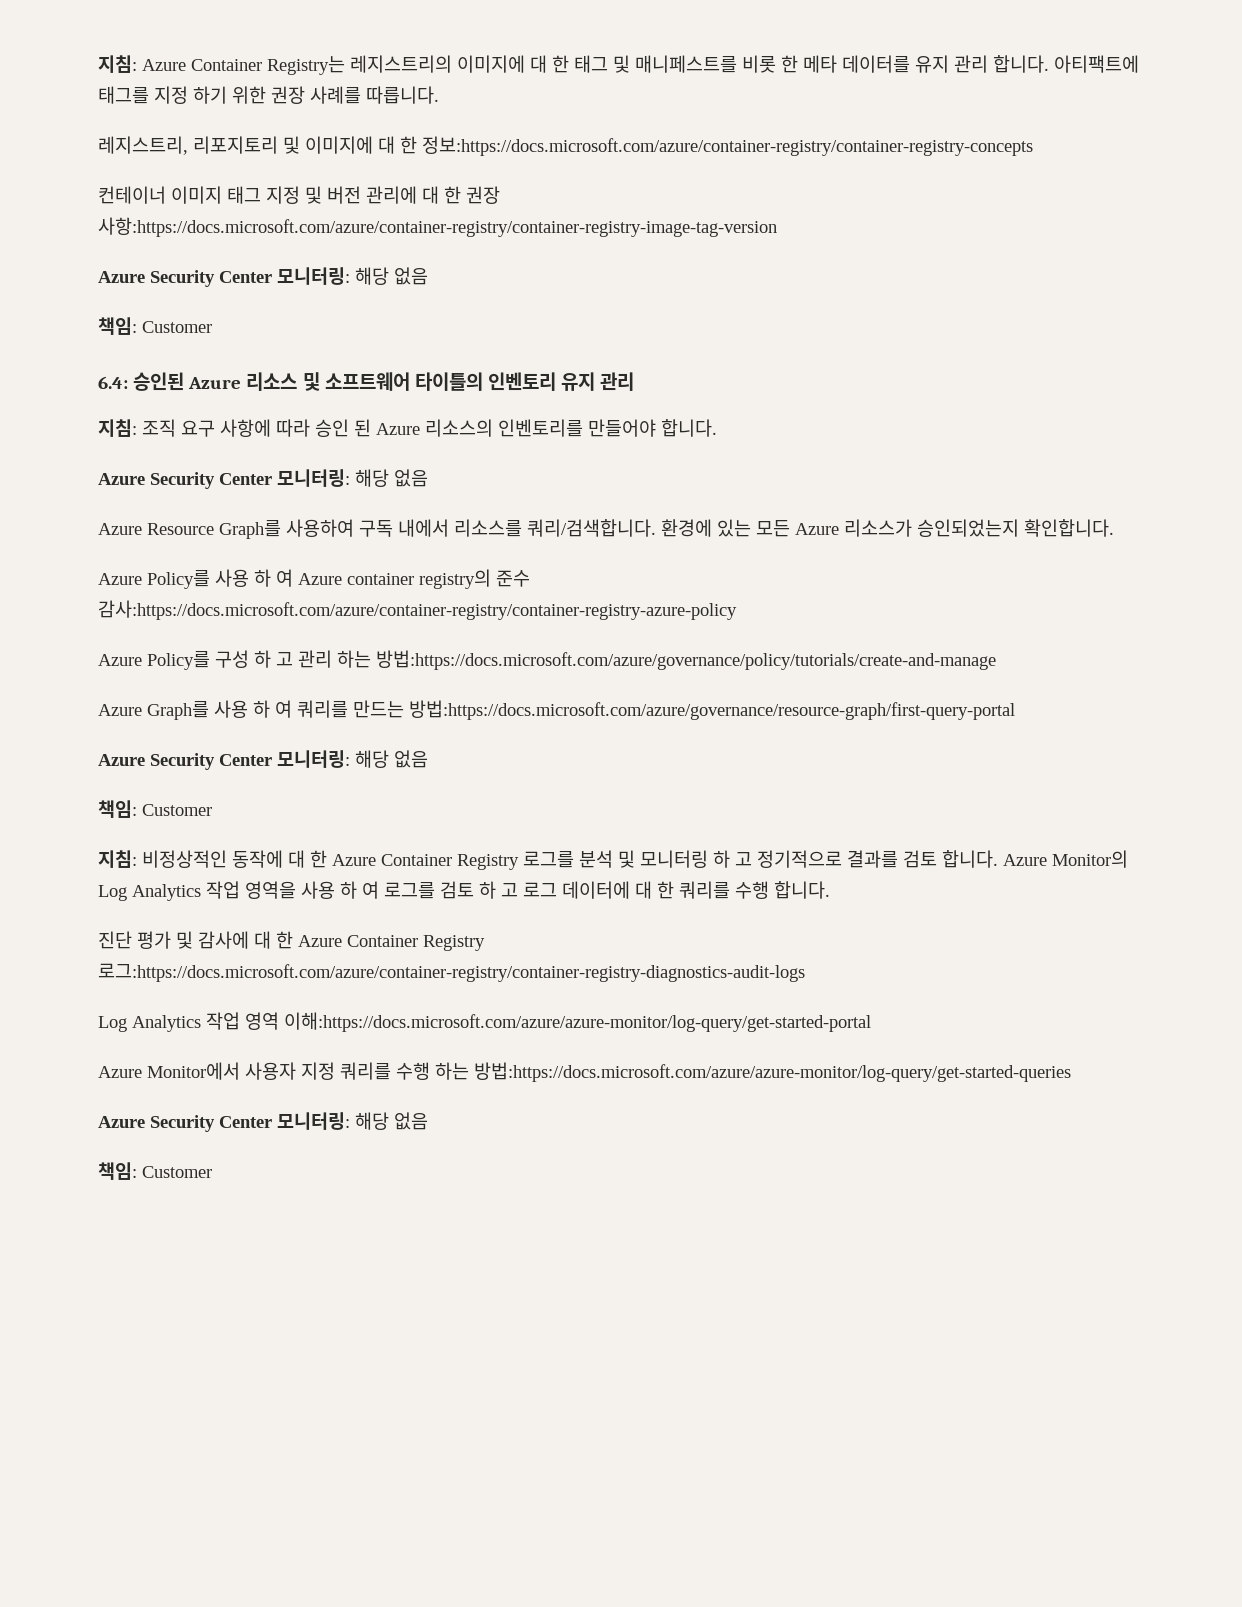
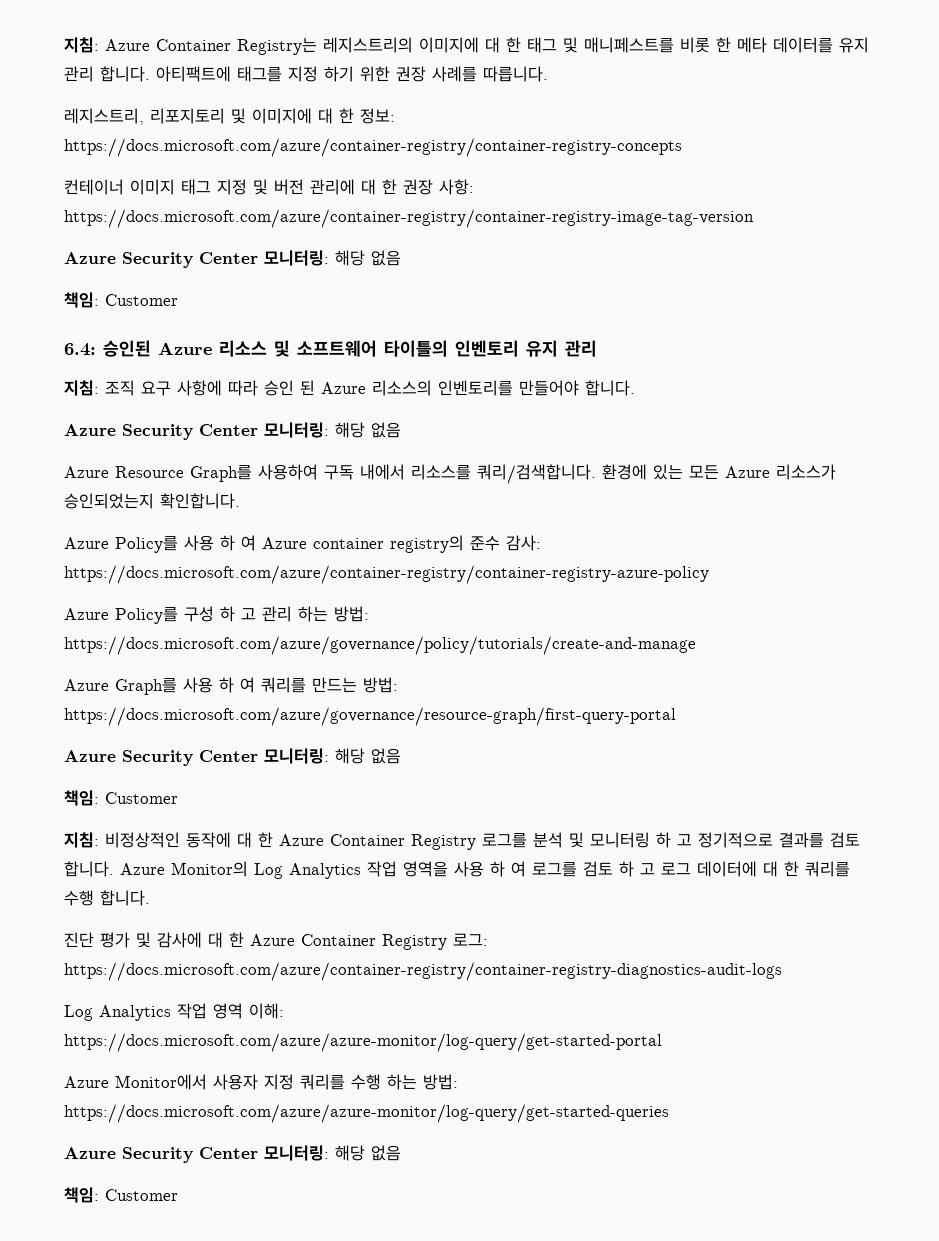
[422,136,1033,156] 정보:https://docs.microsoft.com/azure/container-registry/container-registry-concepts -> [360,108,395,124] [64,138,682,157] 정보: https://docs.microsoft.com/azure/container-registry/container-registry-concepts
[98,217,777,237] 사항:https://docs.microsoft.com/azure/container-registry/container-registry-image-tag-version -> [439,179,474,195] [64,209,754,228] 사항: https://docs.microsoft.com/azure/container-registry/container-registry-image-tag-version
[98,600,737,620] 감사:https://docs.microsoft.com/azure/container-registry/container-registry-azure-policy -> [506,535,541,551] [64,565,709,584] 감사: https://docs.microsoft.com/azure/container-registry/container-registry-azure-policy
[376,650,996,670] 방법:https://docs.microsoft.com/azure/governance/policy/tutorials/create-and-manage -> [334,606,369,622] [64,636,696,655] 방법: https://docs.microsoft.com/azure/governance/policy/tutorials/create-and-manage
[409,700,1015,720] 방법:https://docs.microsoft.com/azure/governance/resource-graph/first-query-portal -> [363,677,398,693] [64,707,676,726] 방법: https://docs.microsoft.com/azure/governance/resource-graph/first-query-portal
[98,963,805,982] 로그:https://docs.microsoft.com/azure/container-registry/container-registry-diagnostics-audit-logs -> [453,933,488,946] [64,962,782,981] 로그: https://docs.microsoft.com/azure/container-registry/container-registry-diagnostics-audit-logs
[284,1012,871,1032] 이해:https://docs.microsoft.com/azure/azure-monitor/log-query/get-started-portal -> [249,1003,284,1019] [64,1033,662,1052] 이해: https://docs.microsoft.com/azure/azure-monitor/log-query/get-started-portal
[474,1062,1071,1082] 방법:https://docs.microsoft.com/azure/azure-monitor/log-query/get-started-queries -> [423,1074,458,1090] [64,1104,669,1123] 방법: https://docs.microsoft.com/azure/azure-monitor/log-query/get-started-queries

